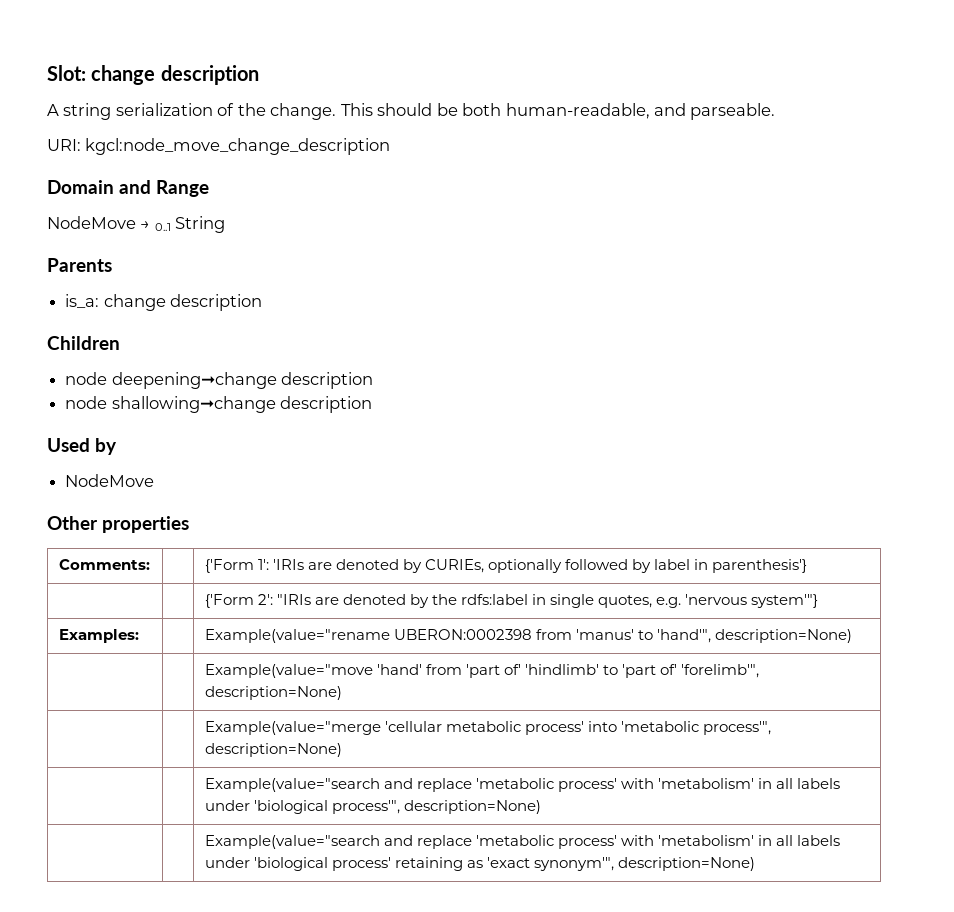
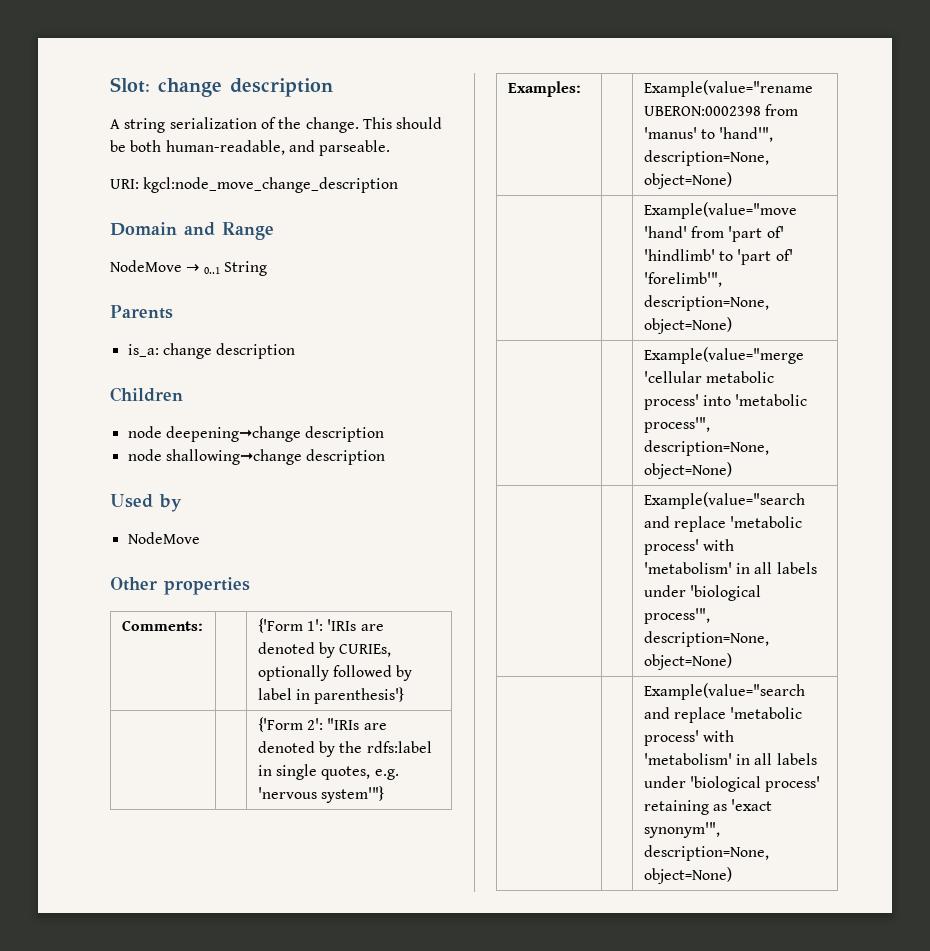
[714,629,852,643] description=None) -> [643,150,769,166] [643,172,732,189] description=None, object=None)
[204,686,342,700] description=None) -> [643,295,769,311] [643,317,732,334] description=None, object=None)
[204,743,342,757] description=None) -> [643,440,769,456] [643,462,732,479] description=None, object=None)
[403,800,541,814] description=None) -> [643,631,769,647] [643,653,732,670] description=None, object=None)
[618,857,756,871] description=None) -> [643,845,769,861] [643,867,732,884] description=None, object=None)

